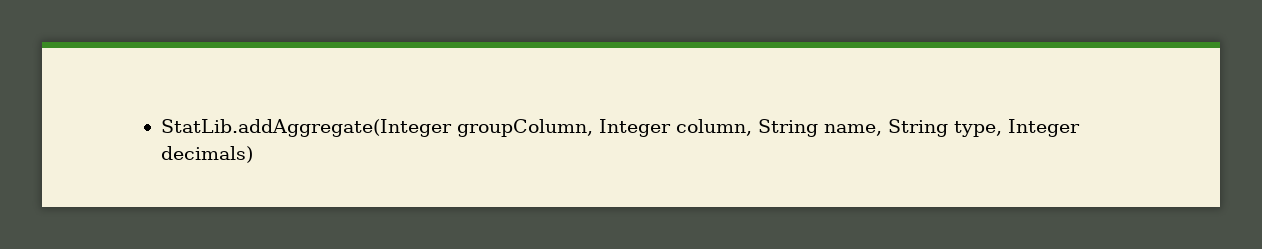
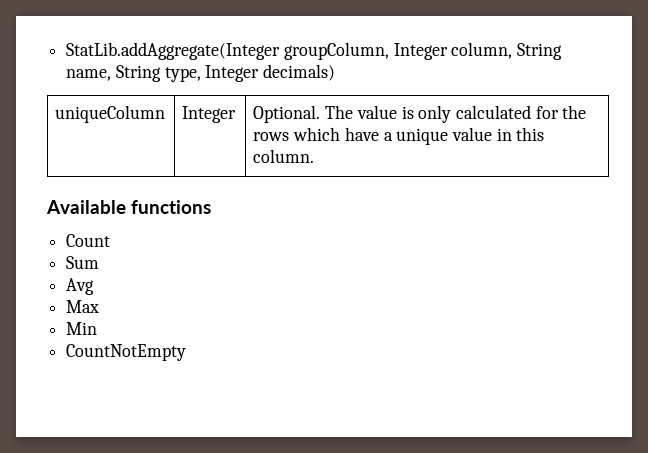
(253, 154) none -> [55,105,166,123] [182,106,237,123] [253,105,587,123] [253,127,545,145] [253,149,315,163] [46,200,211,214] [66,234,111,247] [66,256,100,269] [66,278,95,295] [66,300,100,313] [66,322,98,335] [66,344,187,361] // uniqueColumn | Integer | Optional. The value is only calculated for the rows which have a unique value in this column. // Available functions // Count // Sum // Avg // Max // Min // CountNotEmpty

